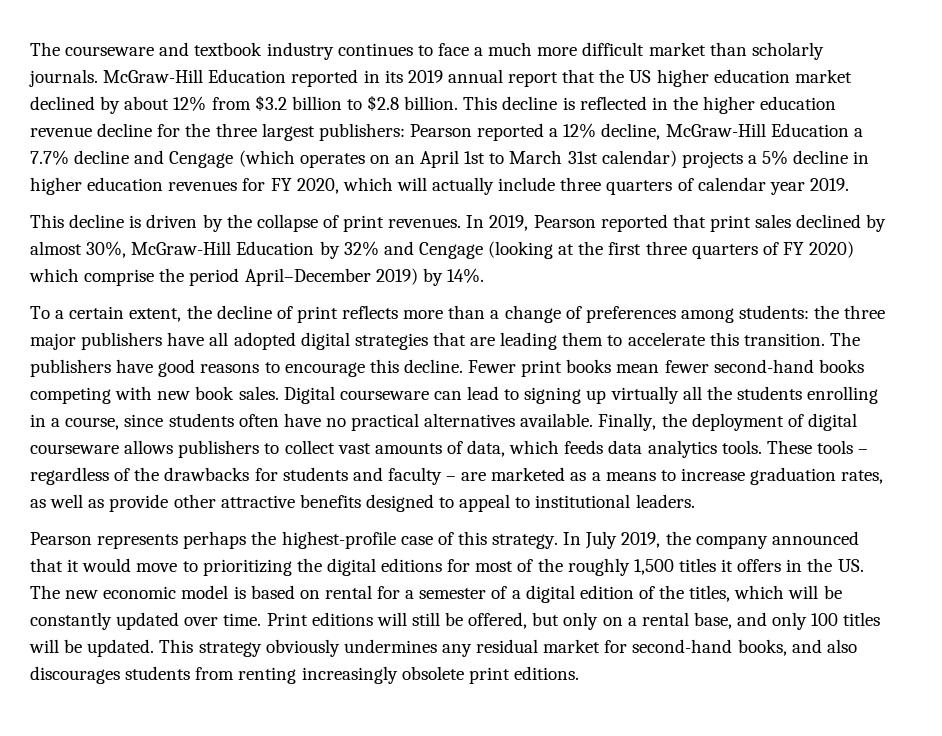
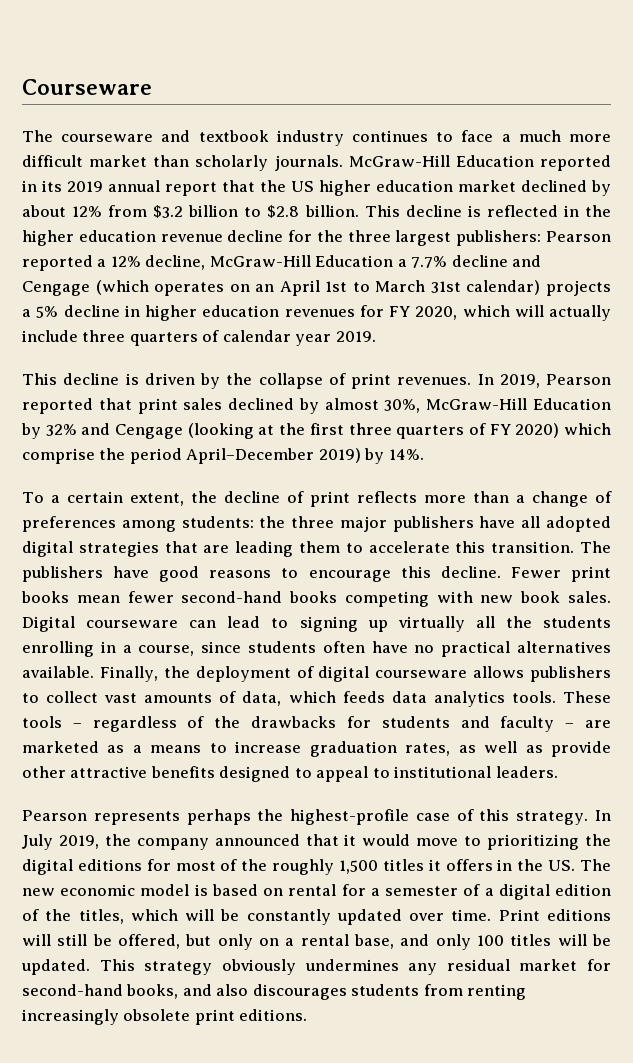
(30, 49) none -> [22,79,152,95] Courseware //

